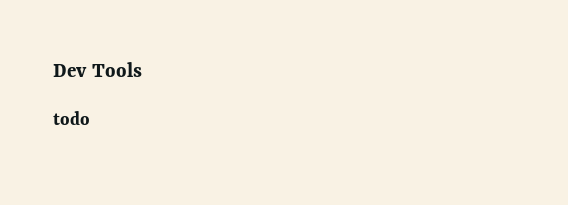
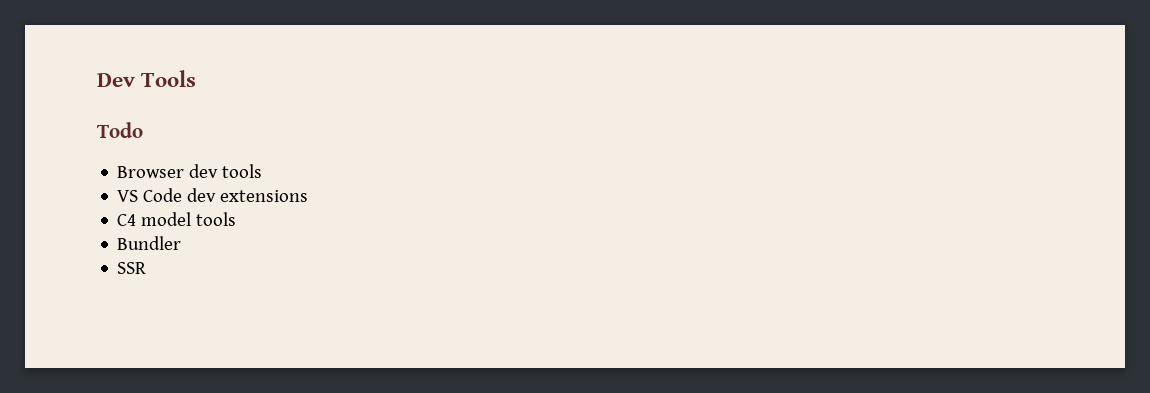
[53,111,90,125] todo -> [97,122,143,138] [117,164,263,178] [117,188,309,202] [117,212,237,226] [117,236,182,250] [117,262,147,274] Todo // Browser dev tools // VS Code dev extensions // C4 model tools // Bundler // SSR

